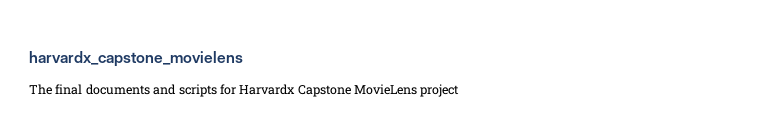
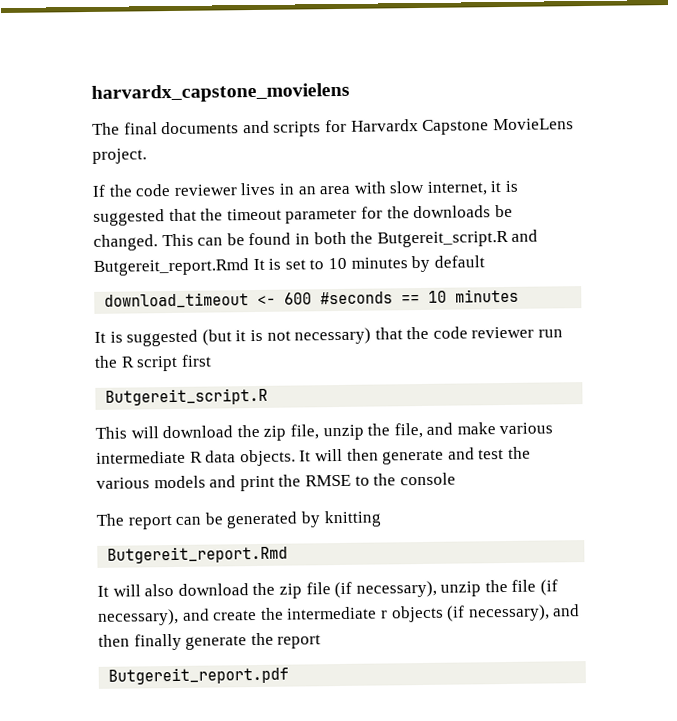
[420,84,460,97] project -> [92,148,147,164] [92,180,519,197] [93,204,513,226] [93,229,539,251] [93,255,485,276] [104,288,520,309] [94,326,564,347] [94,354,212,372] [105,387,269,406] [95,422,554,441] [96,446,531,467] [96,472,456,492] [96,510,382,530] [107,545,289,564] [97,579,559,599] [97,604,581,626] [98,632,322,651] [108,666,290,685] project. // If the code reviewer lives in an area with slow internet, it is suggested that the timeout parameter for the downloads be changed. This can be found in both the Butgereit_script.R and Butgereit_report.Rmd It is set to 10 minutes by default // download_timeout <- 600 #seconds == 10 minutes // It is suggested (but it is not necessary) that the code reviewer run the R script first // Butgereit_script.R // This will download the zip file, unzip the file, and make various intermediate R data objects. It will then generate and test the various models and print the RMSE to the console // The report can be generated by knitting // Butgereit_report.Rmd // It will also download the zip file (if necessary), unzip the file (if necessary), and create the intermediate r objects (if necessary), and then finally generate the report // Butgereit_report.pdf

